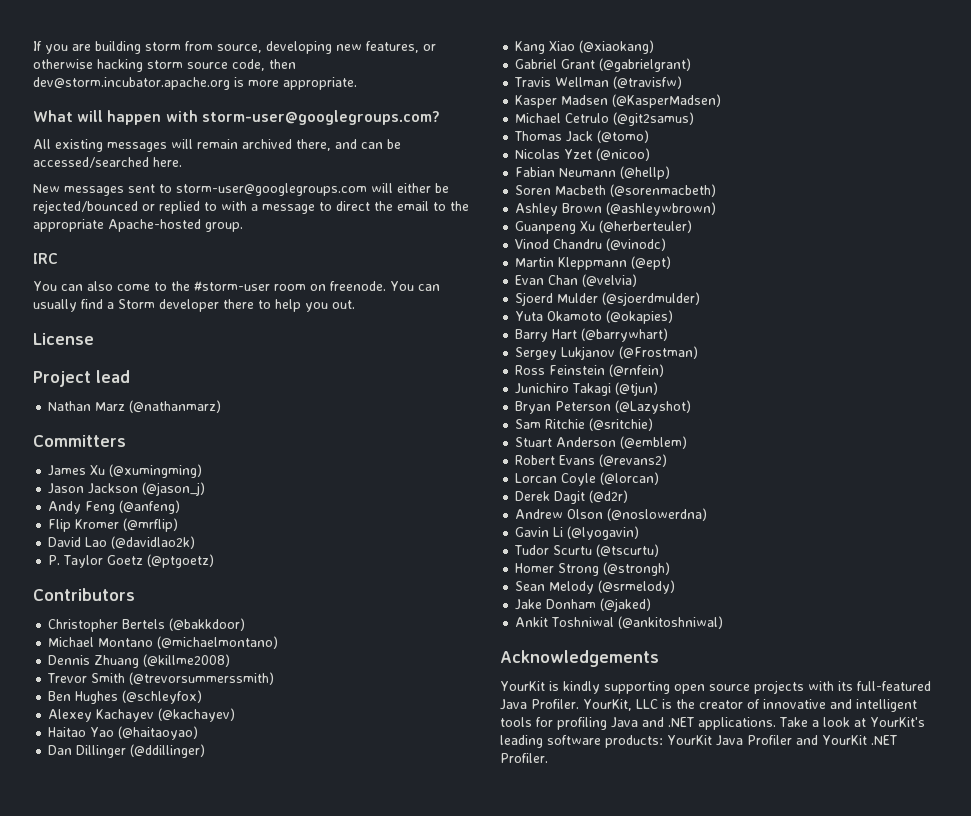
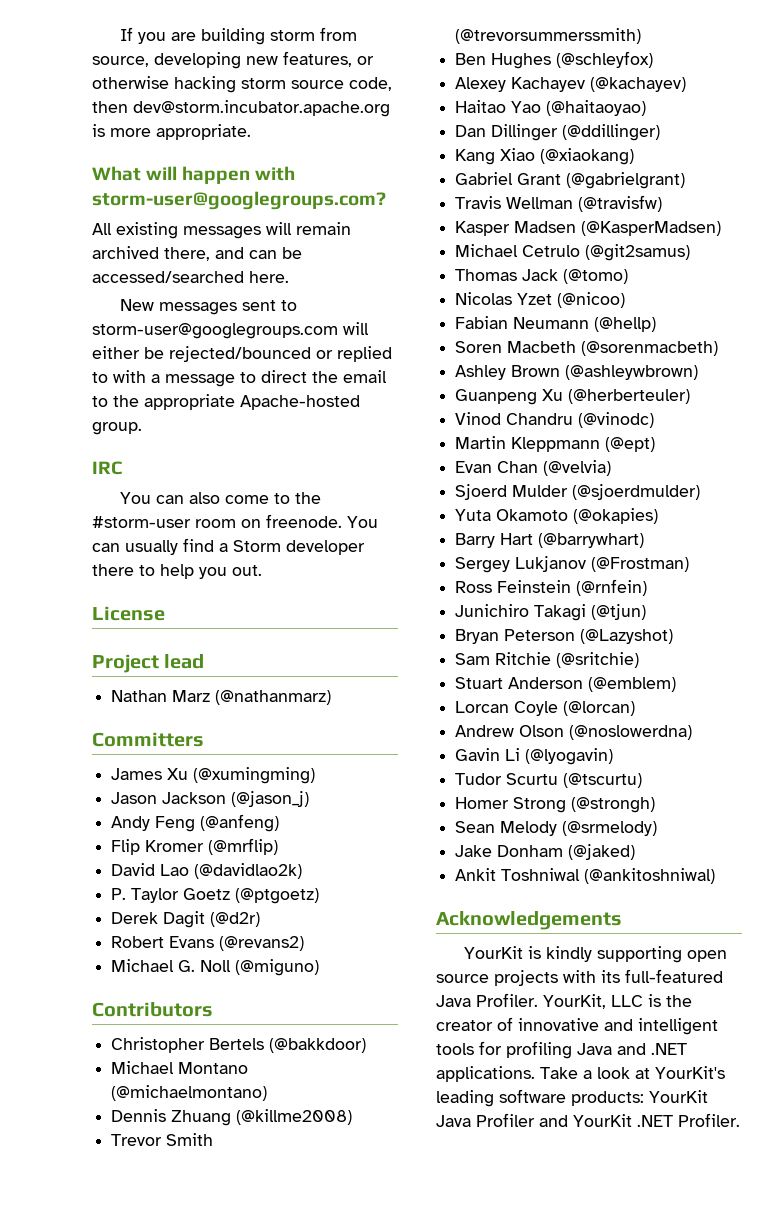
(215, 561) none -> [111,911,261,928] [111,936,305,951] [111,959,320,976] // Derek Dagit (@d2r) // Robert Evans (@revans2) // Michael G. Noll (@miguno)
[515,454,668,467] // Robert Evans (@revans2) -> (677, 684) none
[515,490,629,504] // Derek Dagit (@d2r) -> (636, 708) none

